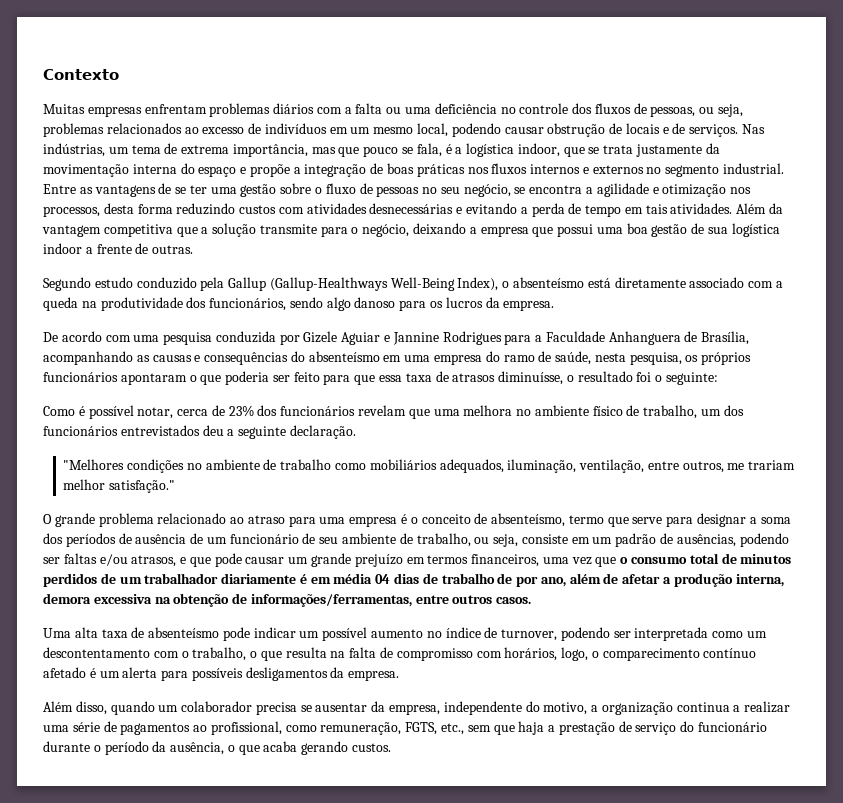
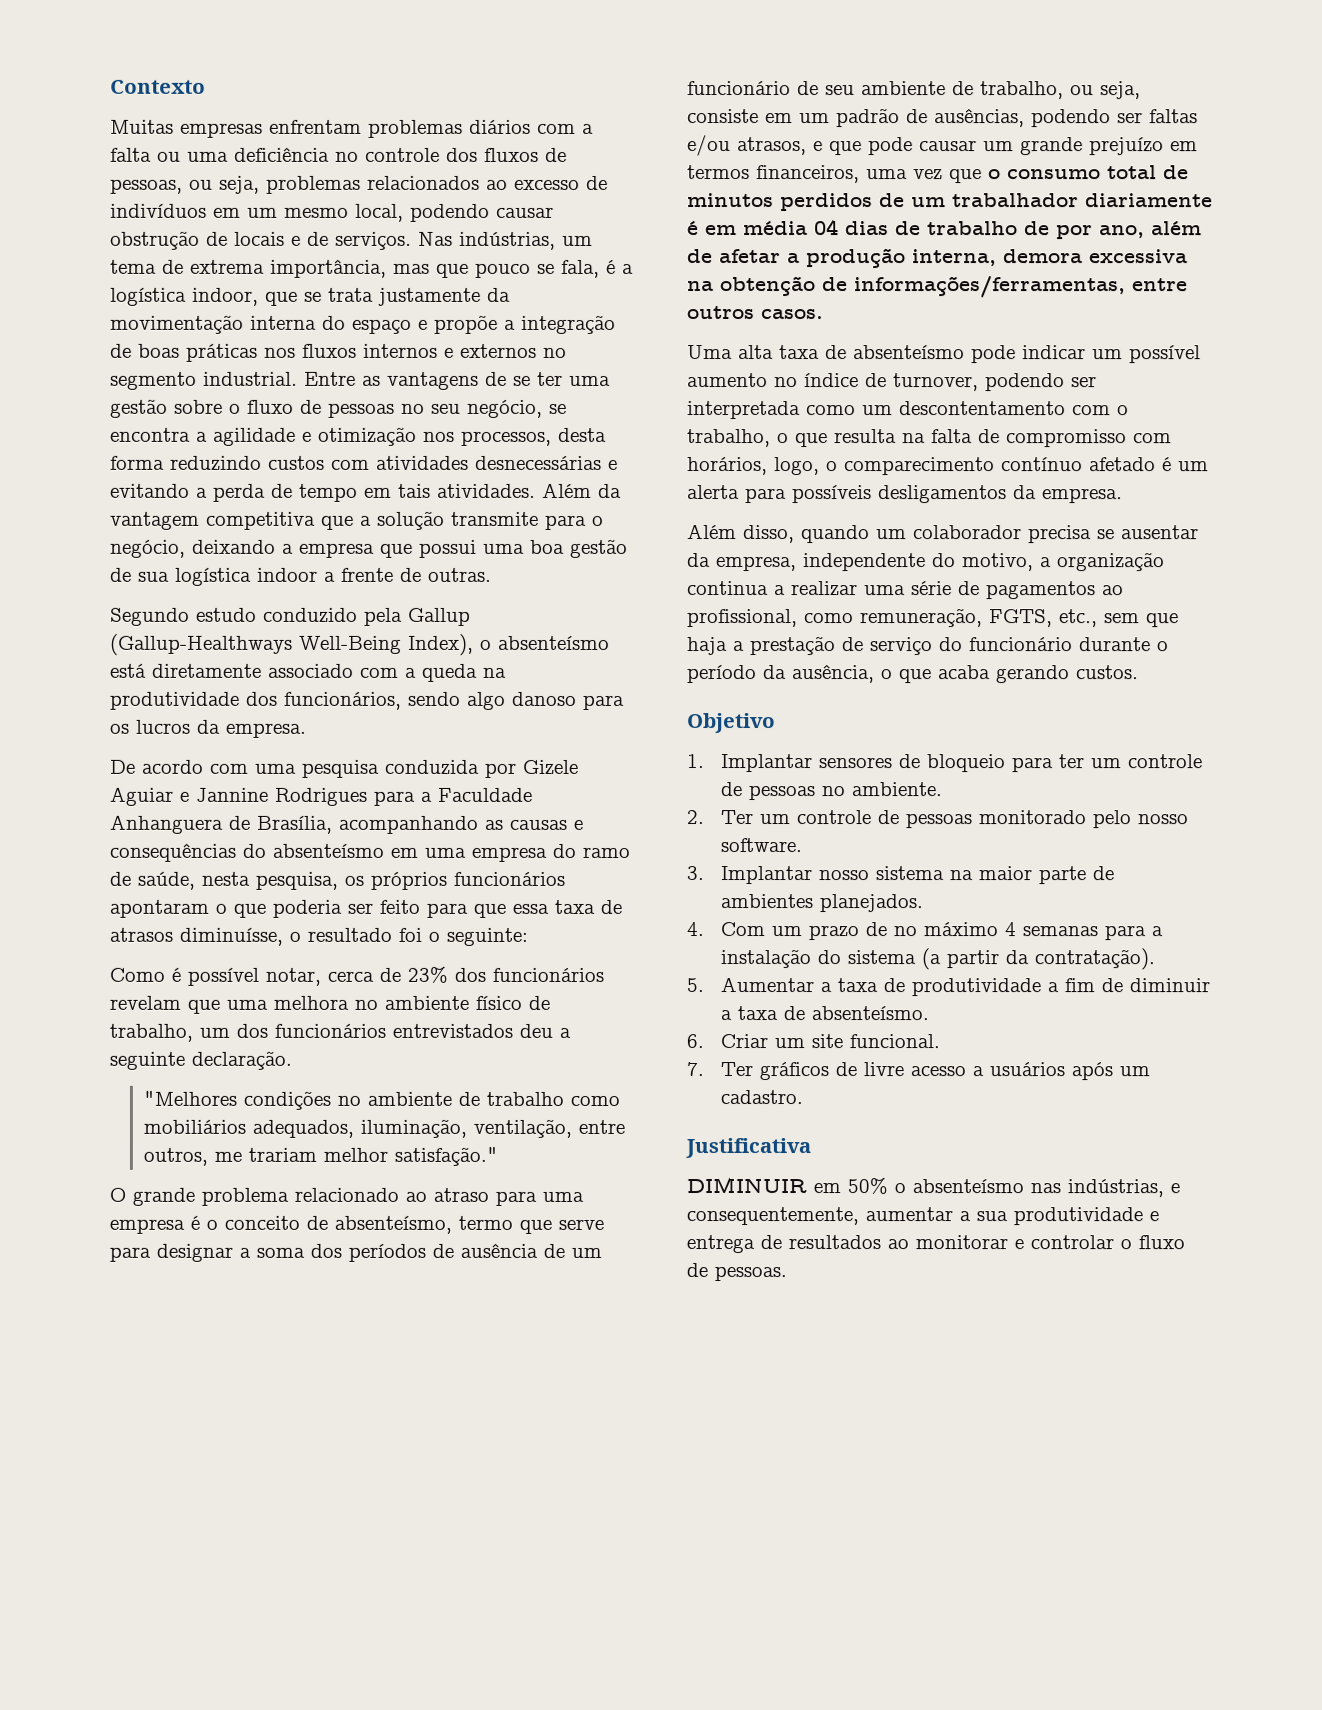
(392, 747) none -> [687,713,776,734] [687,754,1204,773] [721,782,944,801] [687,810,1190,829] [721,838,804,853] [686,866,1115,885] [720,894,924,913] [686,922,1164,941] [720,948,1156,971] [686,977,1211,997] [720,1006,930,1021] [686,1034,941,1049] [686,1062,1151,1081] [720,1090,804,1105] [685,1138,811,1159] [686,1177,1180,1198] [686,1207,1159,1226] [686,1235,1185,1254] [686,1263,787,1282] // Objetivo // 1. Implantar sensores de bloqueio para ter um controle de pessoas no ambiente. // 2. Ter um controle de pessoas monitorado pelo nosso software. // 3. Implantar nosso sistema na maior parte de ambientes planejados. // 4. Com um prazo de no máximo 4 semanas para a instalação do sistema (a partir da contratação). // 5. Aumentar a taxa de produtividade a fim de diminuir a taxa de absenteísmo. // 6. Criar um site funcional. // 7. Ter gráficos de livre acesso a usuários após um cadastro. // Justificativa // DIMINUIR em 50% o absenteísmo nas indústrias, e consequentemente, aumentar a sua produtividade e entrega de resultados ao monitorar e controlar o fluxo de pessoas.

